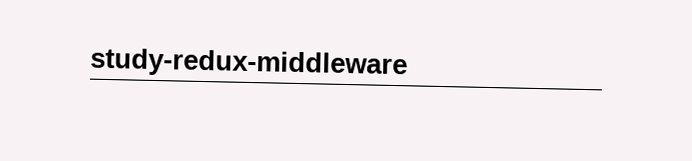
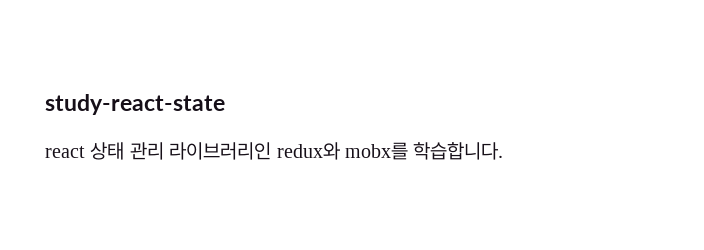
[90,47,408,81] study-redux-middleware -> [45,94,225,115] [45,142,504,160] study-react-state // react 상태 관리 라이브러리인 redux와 mobx를 학습합니다.

